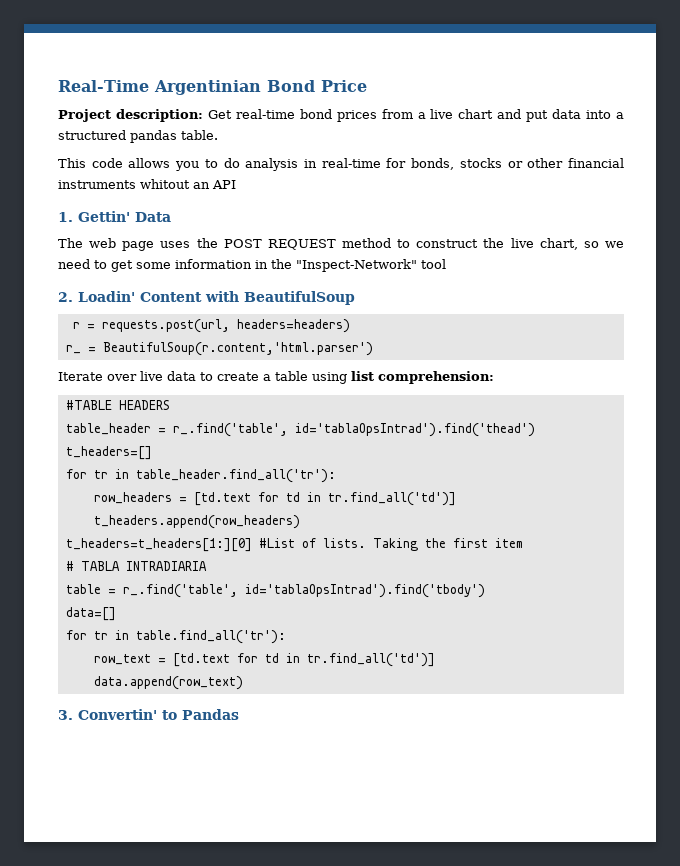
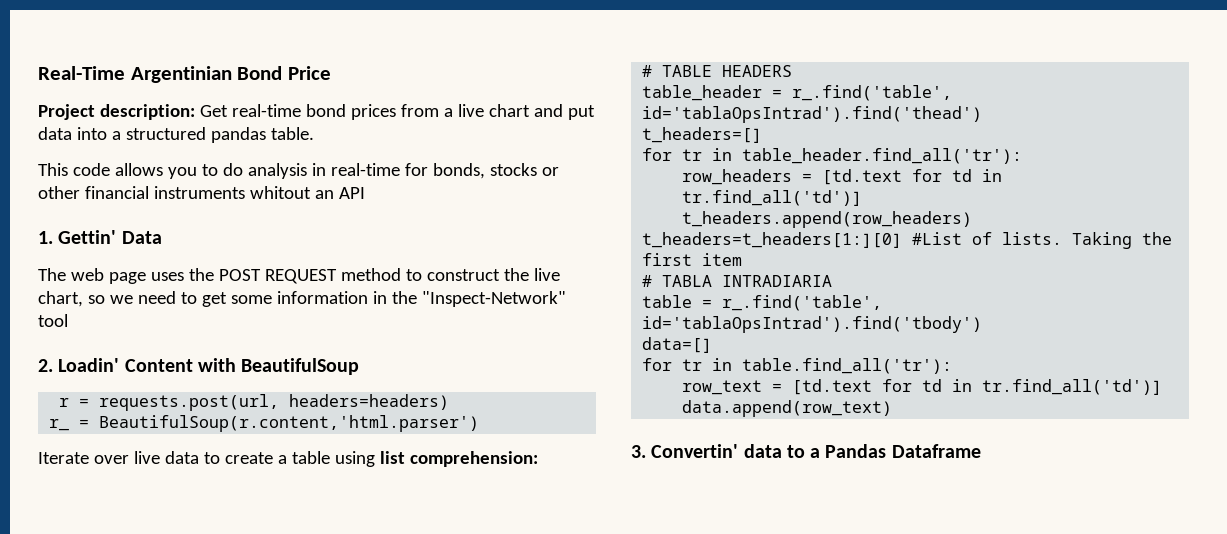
[65,400,112,410] #TABLE -> [642,65,713,77] # TABLE
[162,709,239,720] to Pandas -> [743,444,981,458] data to a Pandas Dataframe

